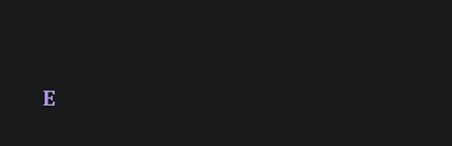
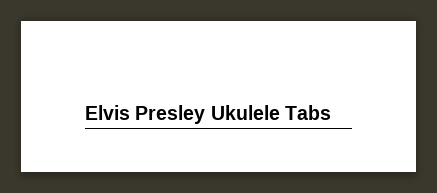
[42,90,56,106] E -> [85,105,331,124] Elvis Presley Ukulele Tabs

